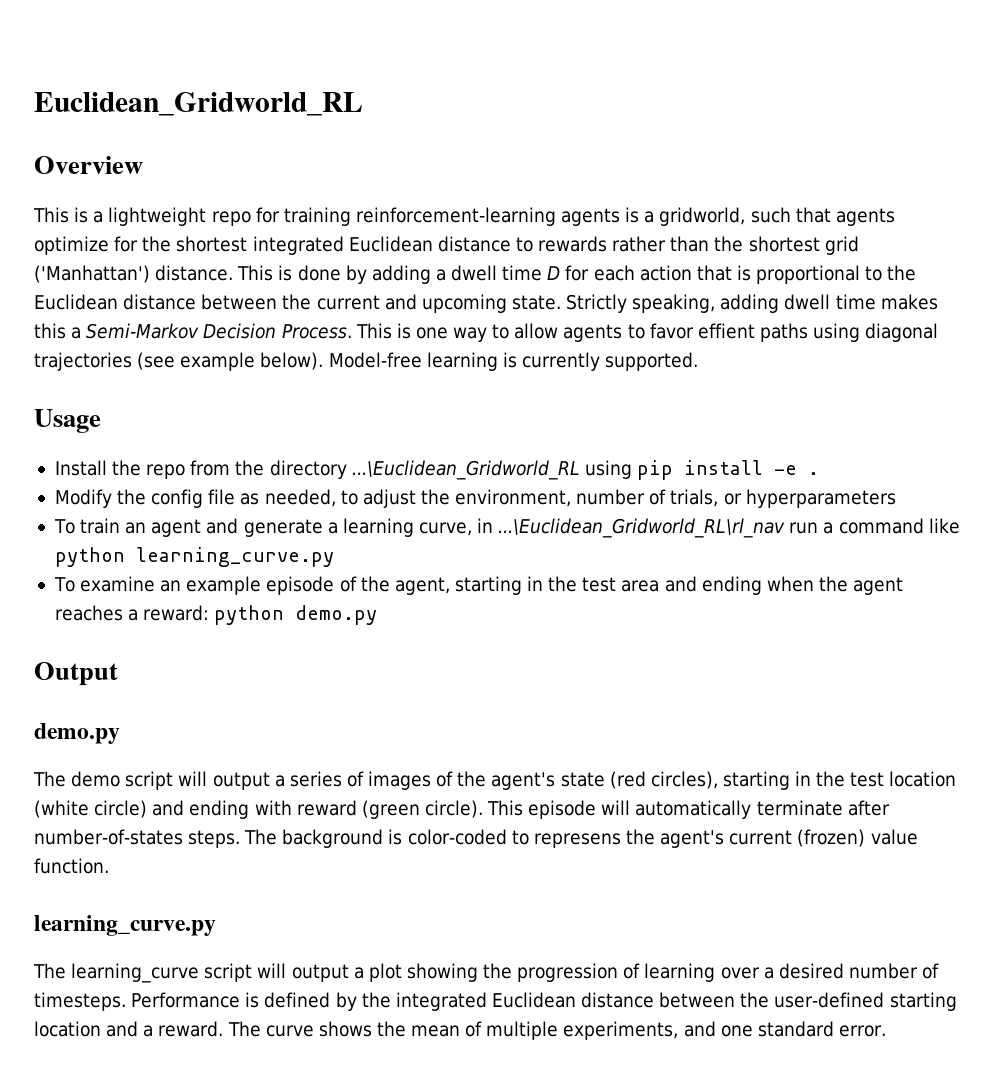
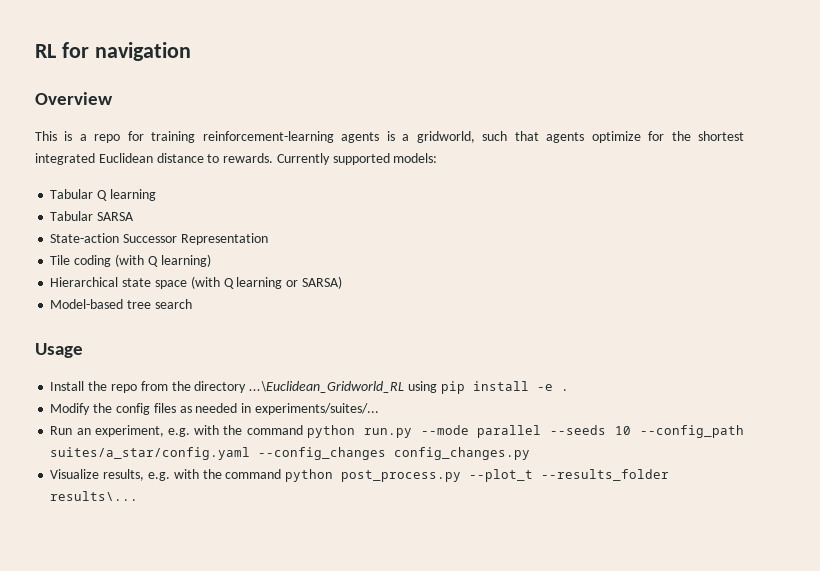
[34,92,363,116] Euclidean_Gridworld_RL -> [35,42,191,61] RL for navigation
[108,207,207,226] lightweight -> (87, 137) none
[538,236,859,255] [34,265,917,284] [34,294,938,313] [34,323,939,342] [34,352,699,371] rewards rather than the shortest grid ('Manhattan') distance. This is done by adding a dwell time D for each action that is proportional to the Euclidean distance between the current and upcoming state. Strictly speaking, adding dwell time makes this a Semi-Markov Decision Process. This is one way to allow agents to favor effient paths using diagonal trajectories (see example below). Model-free learning is currently supported. -> [223,153,438,165] [50,189,156,201] [50,211,135,221] [50,233,268,245] [50,254,211,267] [50,276,342,289] [50,299,192,309] rewards. Currently supported models: // Tabular Q learning // Tabular SARSA // State-action Successor Representation // Tile coding (with Q learning) // Hierarchical state space (with Q learning or SARSA) // Model-based tree search
[208,489,896,508] [53,518,960,538] [54,547,334,567] [53,576,904,595] [54,605,378,625] [34,662,118,686] [34,723,120,744] [33,771,957,790] [34,800,890,819] [34,829,918,848] [34,858,109,874] [34,915,216,936] [33,963,940,983] [34,992,957,1011] [34,1021,886,1040] file as needed, to adjust the environment, number of trials, or hyperparameters // To train an agent and generate a learning curve, in ...\Euclidean_Gridworld_RL\rl_nav run a command like python learning_curve.py // To examine an example episode of the agent, starting in the test area and ending when the agent reaches a reward: python demo.py // Output // demo.py // The demo script will output a series of images of the agent's state (red circles), starting in the test location (white circle) and ending with reward (green circle). This episode will automatically terminate after number-of-states steps. The background is color-coded to represens the agent's current (frozen) value function. // learning_curve.py // The learning_curve script will output a plot showing the progression of learning over a desired number of timesteps. Performance is defined by the integrated Euclidean distance between the user-defined starting location and a reward. The curve shows the mean of multiple experiments, and one standard error. -> [153,403,379,415] [50,425,744,438] [50,447,531,460] [50,469,670,482] [50,491,139,501] files as needed in experiments/suites/... // Run an experiment, e.g. with the command python run.py --mode parallel --seeds 10 --config_path suites/a_star/config.yaml --config_changes config_changes.py // Visualize results, e.g. with the command python post_process.py --plot_t --results_folder results\...

